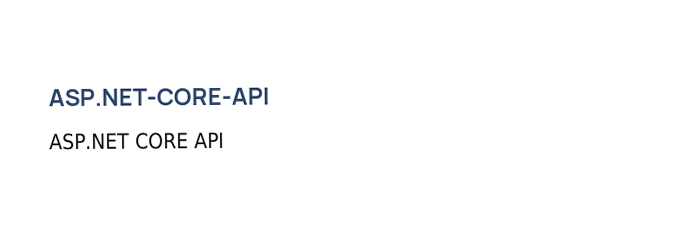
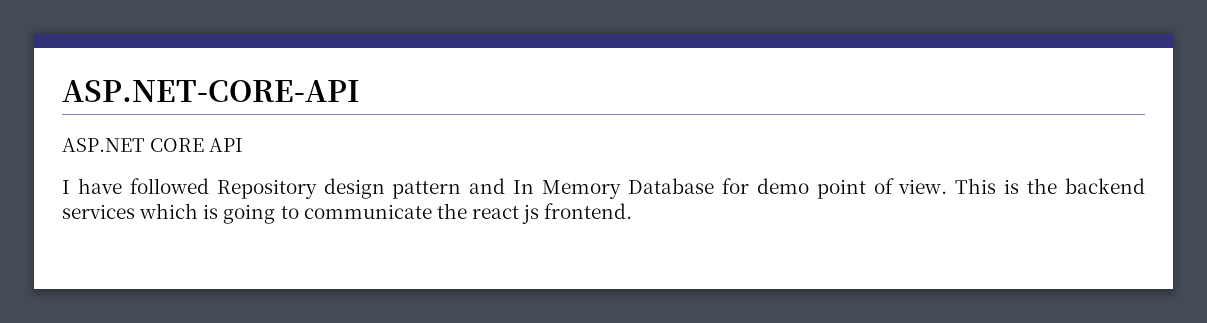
(225, 140) none -> [62,178,1146,199] [62,203,633,224] // I have followed Repository design pattern and In Memory Database for demo point of view. This is the backend services which is going to communicate the react js frontend.

